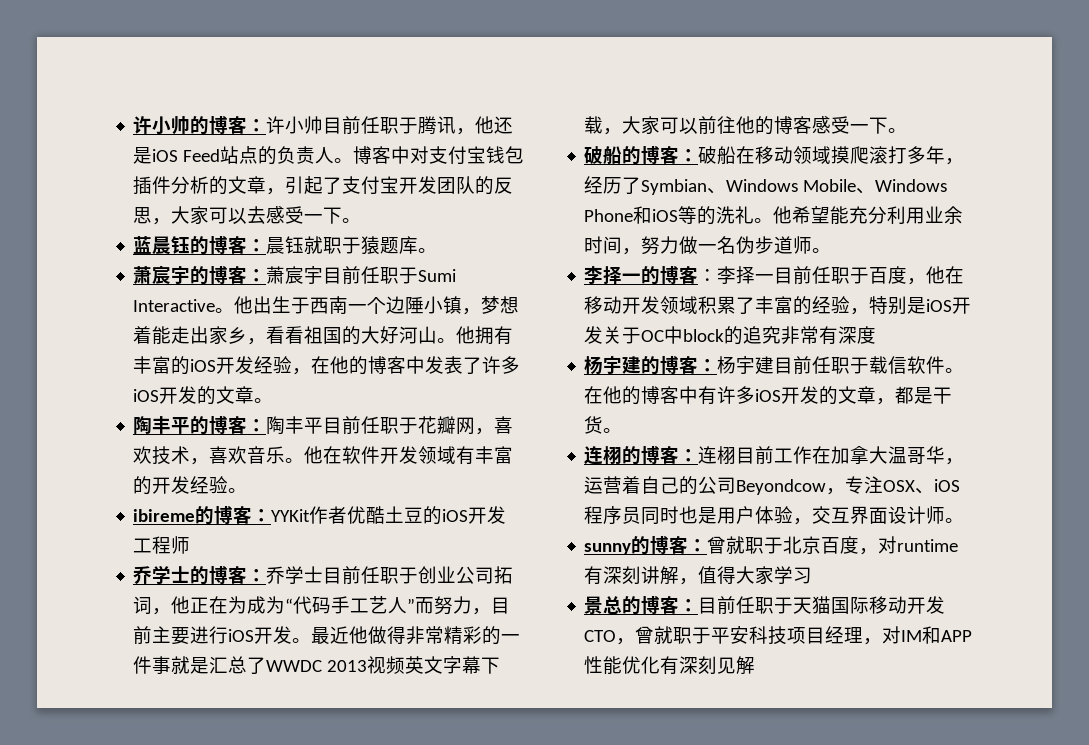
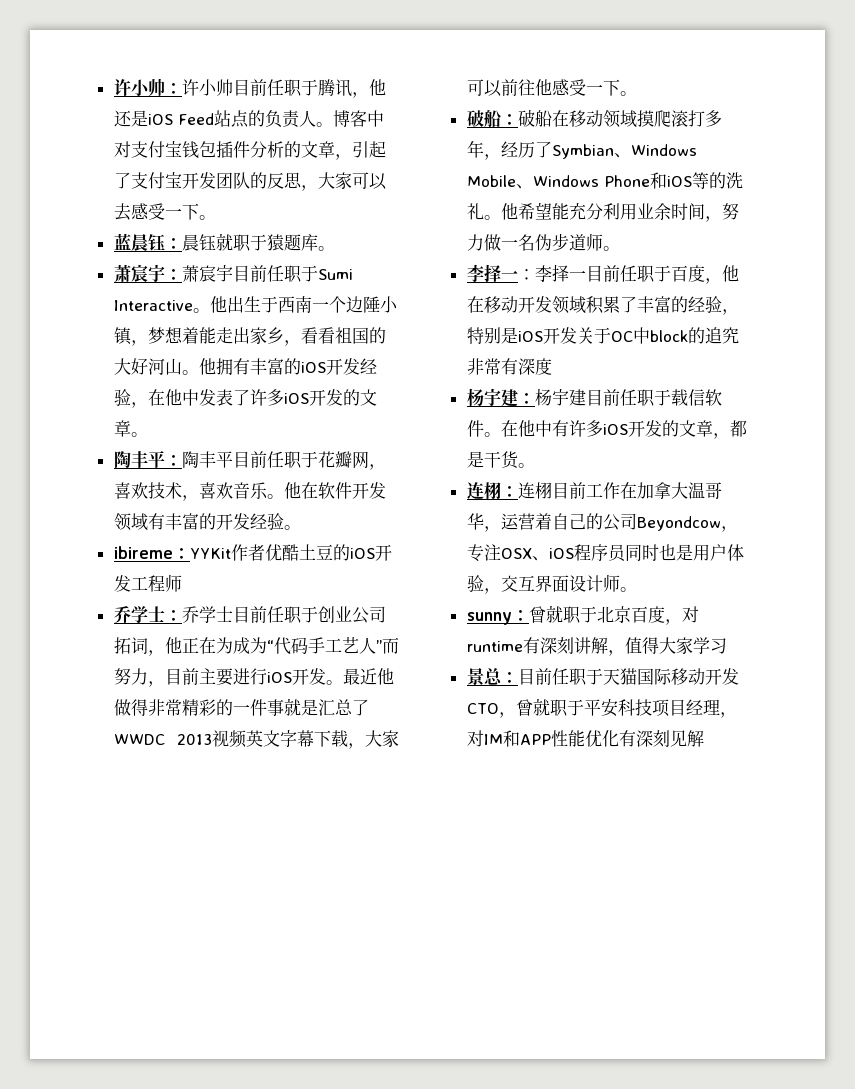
[133,116,248,135] 许小帅的博客 -> [113,78,165,97] 许小帅
[190,236,248,255] 的博客 -> (165, 242) none
[190,266,248,285] 的博客 -> (165, 273) none
[349,356,407,375] 的博客 -> (182, 397) none
[190,416,248,435] 的博客 -> (165, 459) none
[195,506,253,525] 的博客 -> (173, 552) none
[190,566,248,585] 的博客 -> (165, 614) none
[755,116,813,135] 的博客 -> (552, 87) none
[622,146,680,165] 的博客 -> (501, 118) none
[641,266,699,285] 的博客 -> (518, 275) none
[641,356,699,375] 的博客 -> (518, 398) none
[622,386,680,405] 的博客 -> (535, 428) none
[622,446,680,465] 的博客 -> (501, 490) none
[631,536,689,555] 的博客 -> (512, 618) none
[622,596,680,615] 的博客 -> (502, 676) none

